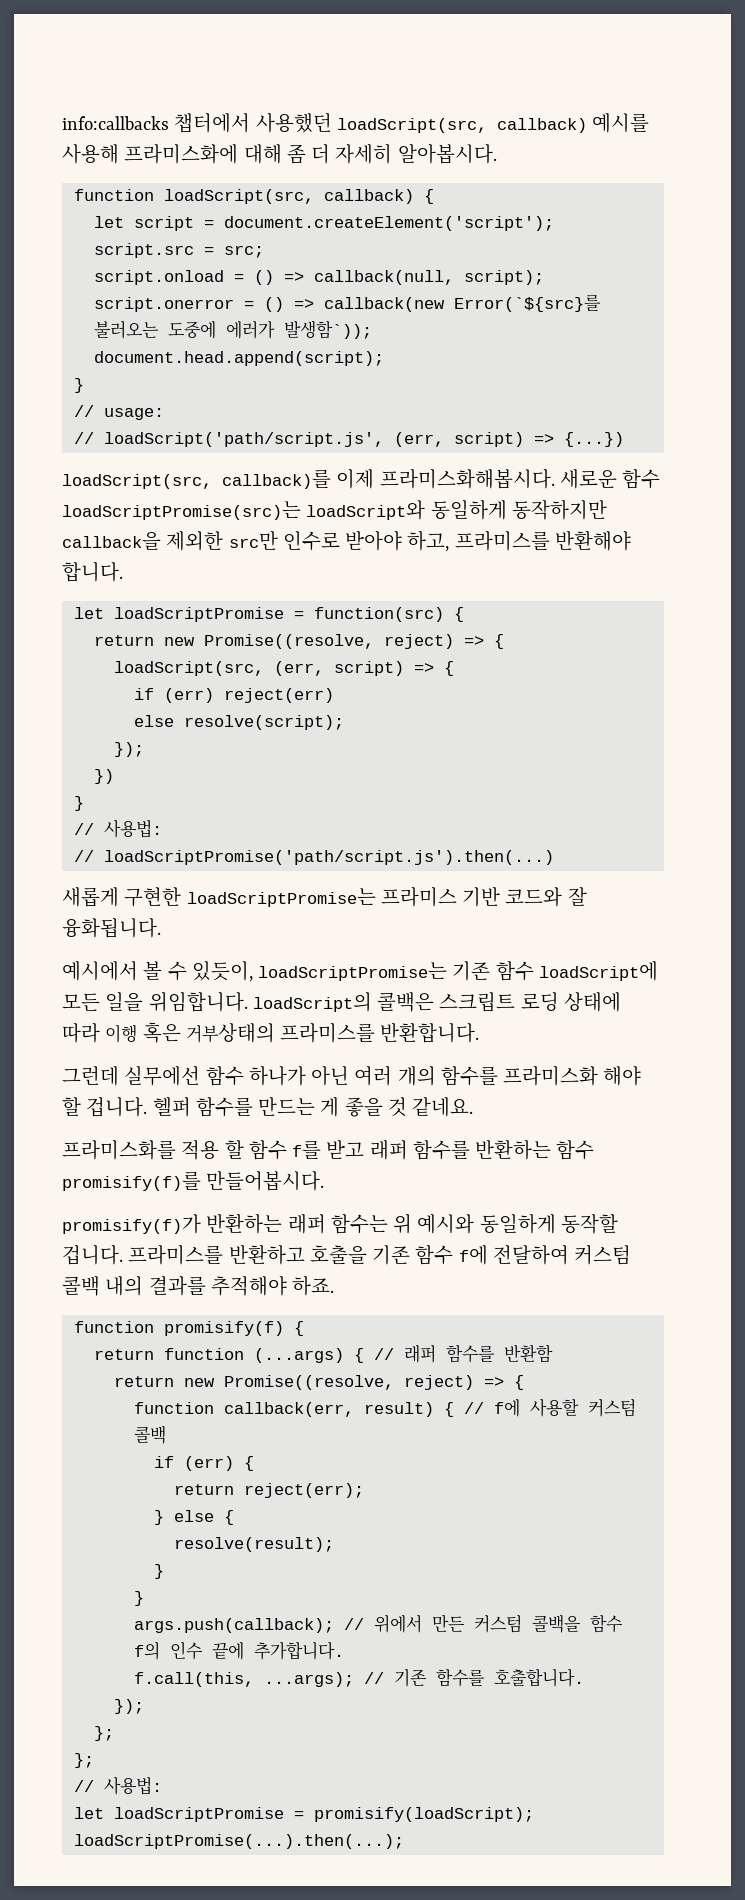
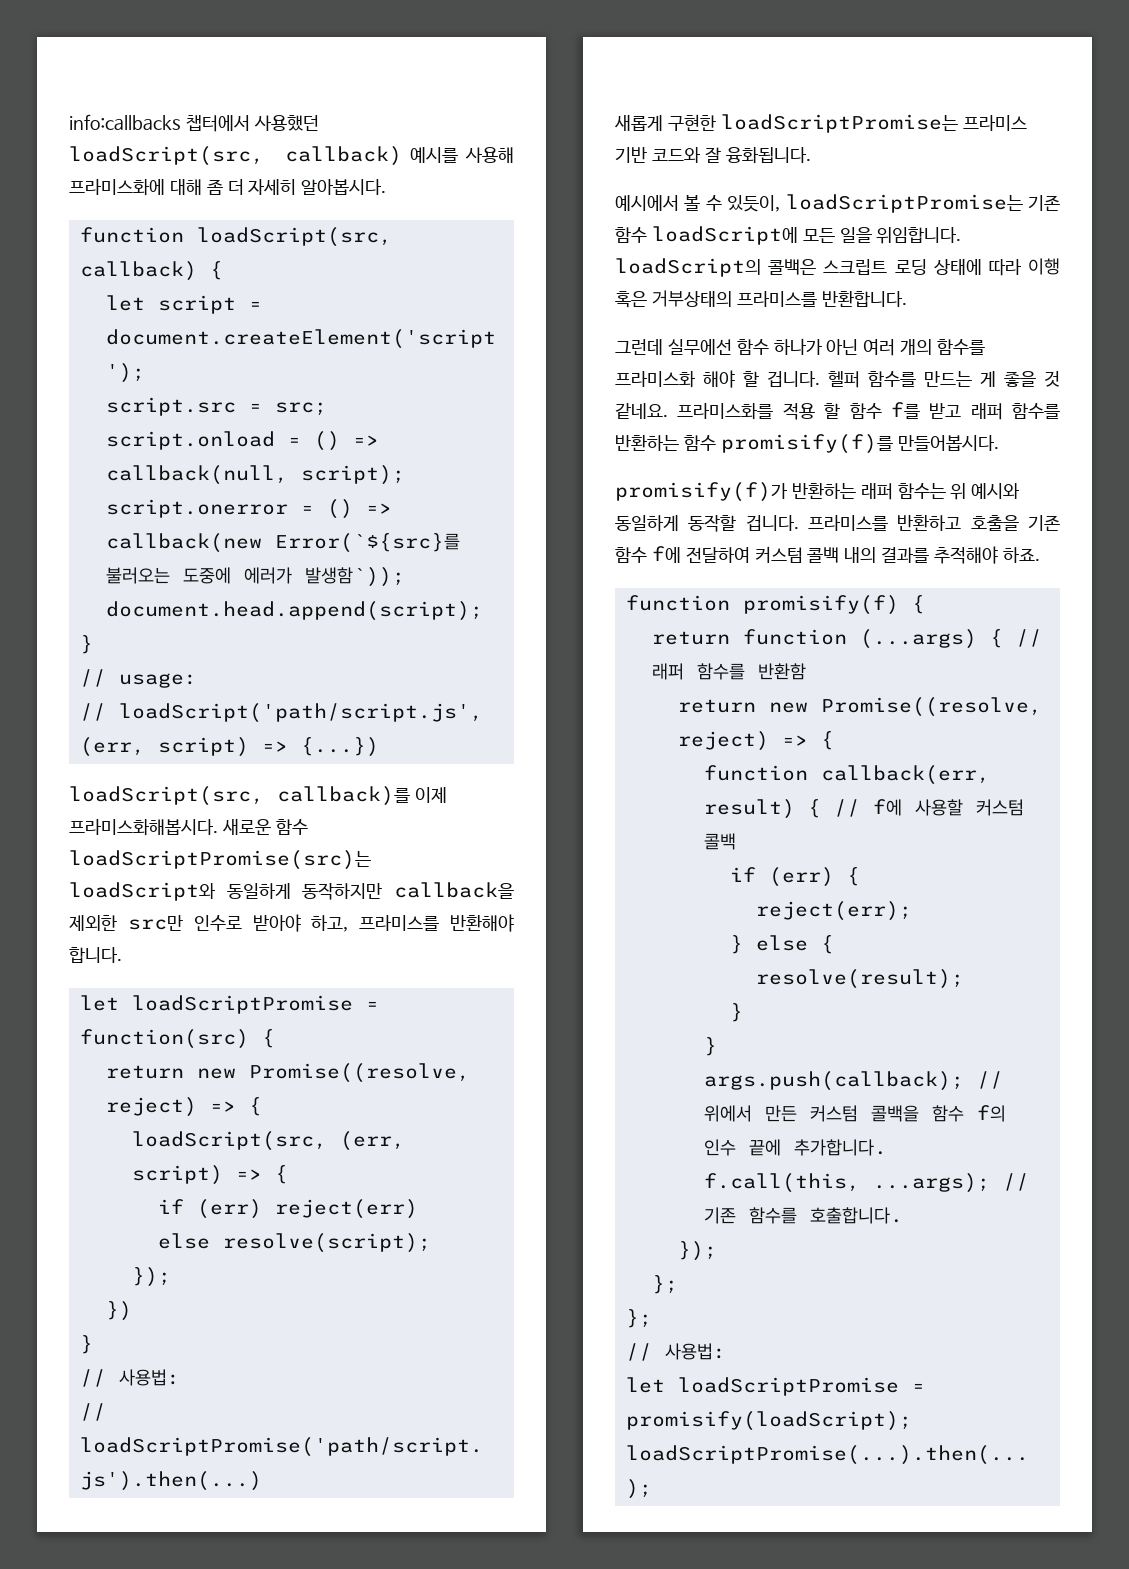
(474, 1107) // -> (668, 411) none
[173,1484,234,1495] return -> (860, 876) none

